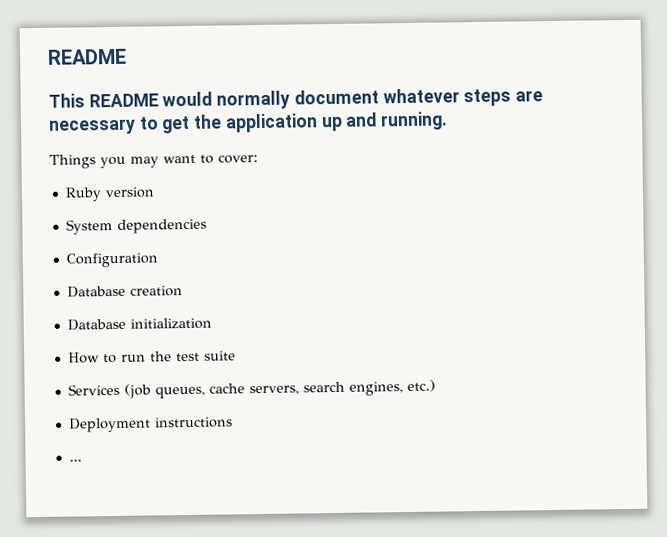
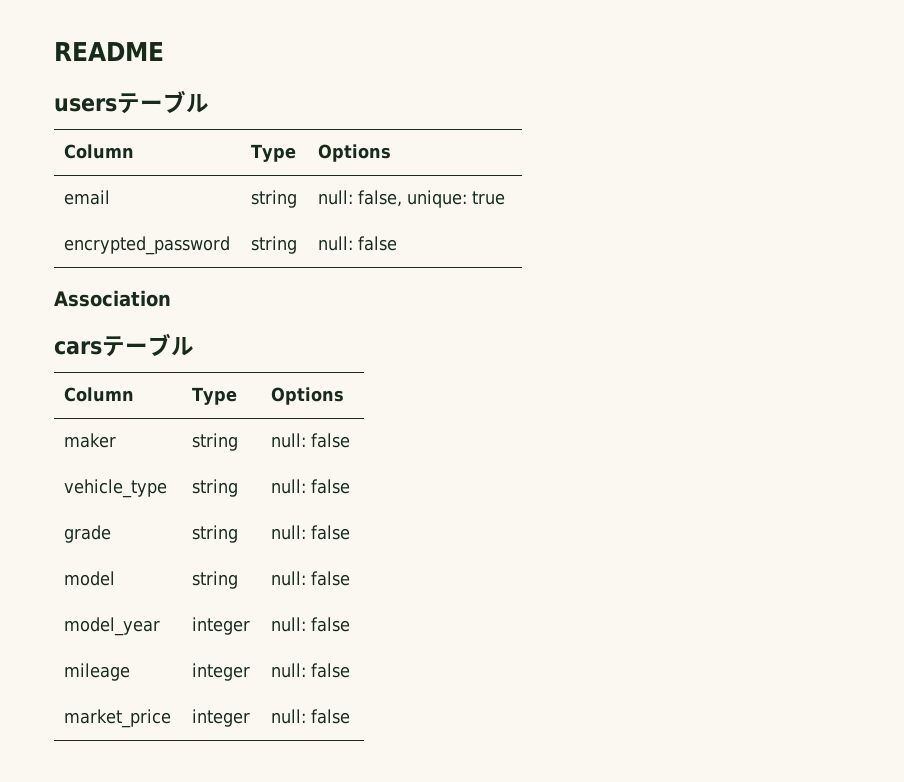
[48,88,544,110] [48,111,449,135] [49,154,258,169] [64,186,155,202] [65,218,207,235] [65,252,158,268] [66,285,183,298] [66,317,212,331] [67,350,236,364] [67,379,436,399] [68,416,233,433] [68,459,82,462] This README would normally document whatever steps are necessary to get the application up and running. // Things you may want to cover: // Ruby version // System dependencies // Configuration // Database creation // Database initialization // How to run the test suite // Services (job queues, cache servers, search engines, etc.) // Deployment instructions // ... -> [54,90,209,114] [64,144,135,159] [251,144,297,162] [318,144,392,162] [64,190,111,205] [251,190,298,208] [318,190,506,208] [64,236,231,255] [251,236,298,254] [318,236,398,251] [54,290,171,307] [54,333,194,357] [64,387,135,402] [192,387,238,405] [271,387,345,405] [64,433,117,448] [192,433,239,451] [271,433,351,448] [64,479,168,498] [192,479,239,497] [271,479,351,494] [64,525,112,543] [192,525,239,543] [271,525,351,540] [64,571,116,586] [192,571,239,589] [271,571,351,586] [64,617,161,636] [192,617,251,635] [271,617,351,632] [64,663,131,681] [192,663,251,681] [271,663,351,678] [64,709,172,728] [192,709,251,727] [271,709,351,724] usersテーブル // Column | Type | Options // email | string | null: false, unique: true // encrypted_password | string | null: false // Association // carsテーブル // Column | Type | Options // maker | string | null: false // vehicle_type | string | null: false // grade | string | null: false // model | string | null: false // model_year | integer | null: false // mileage | integer | null: false // market_price | integer | null: false

